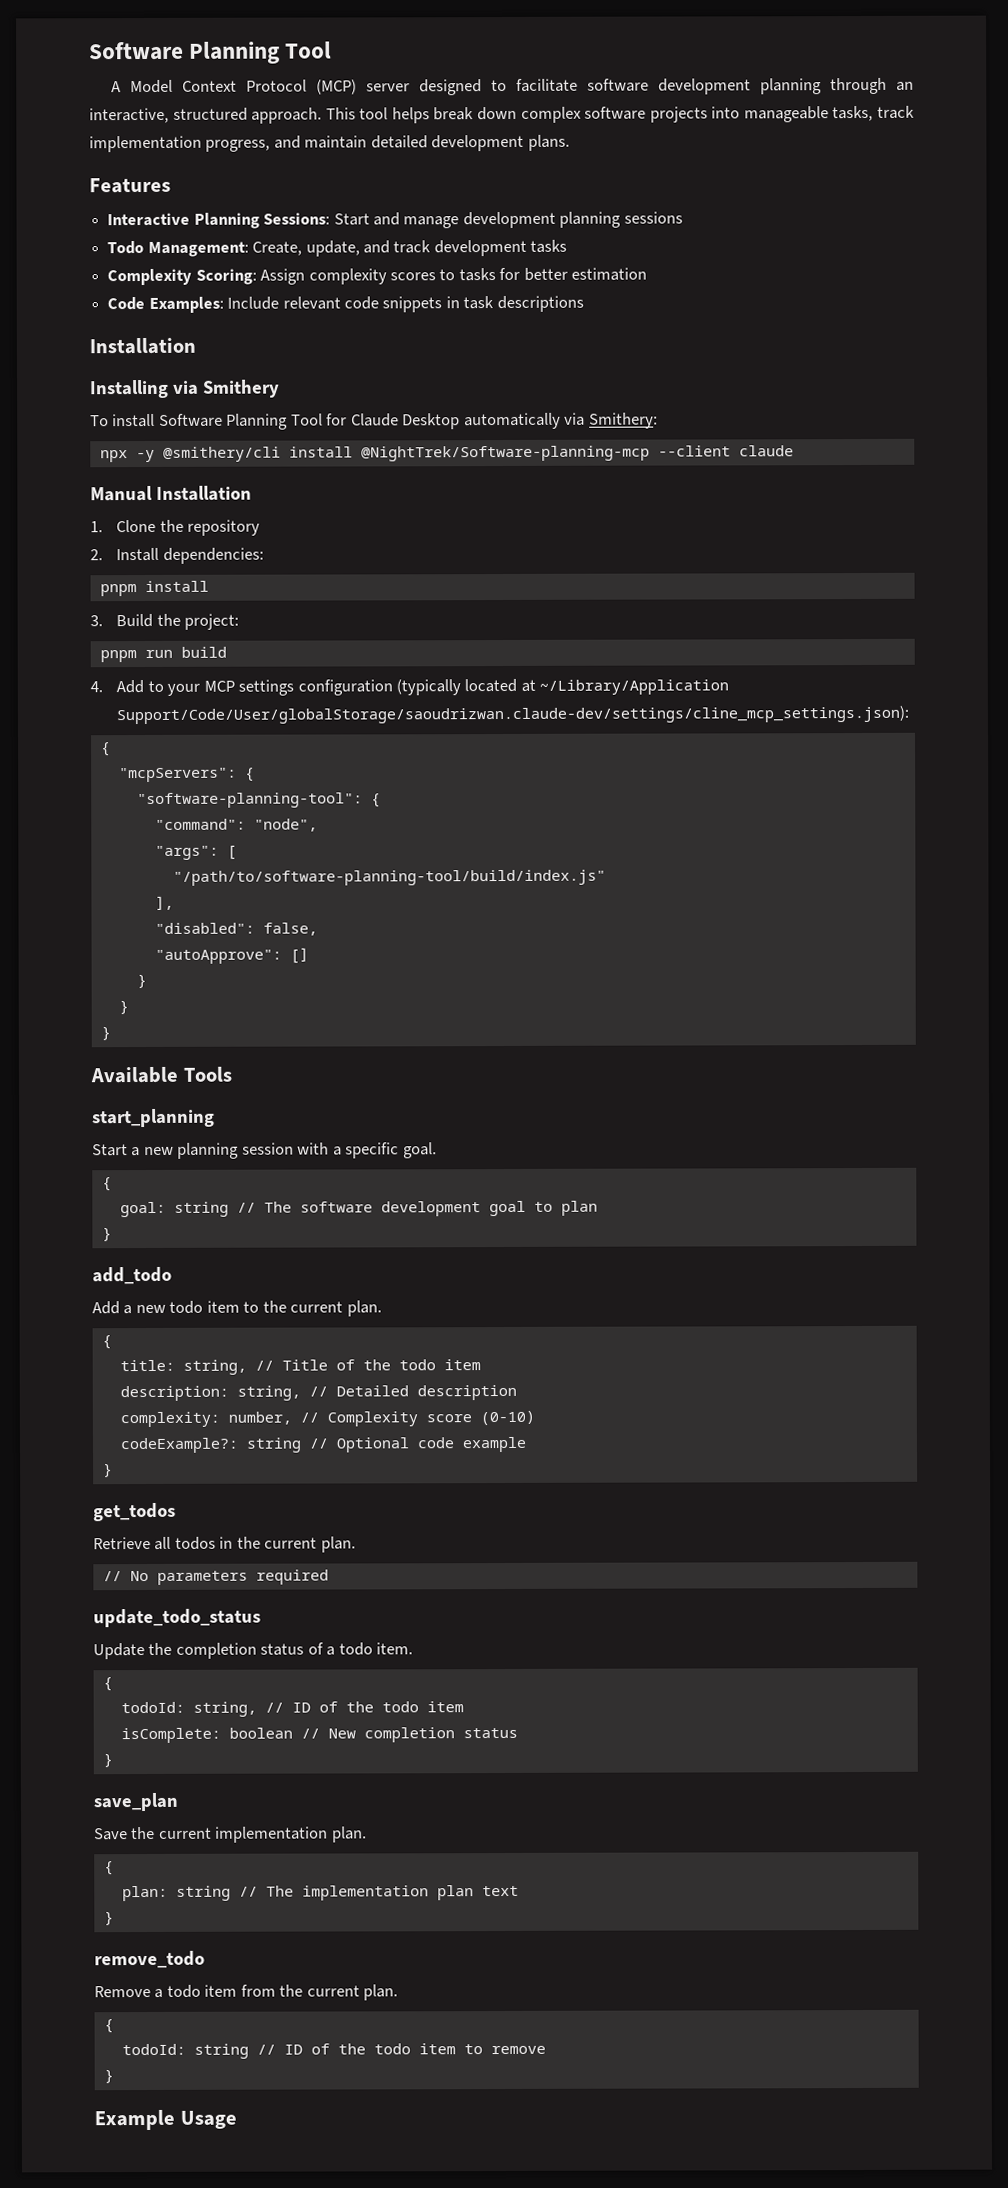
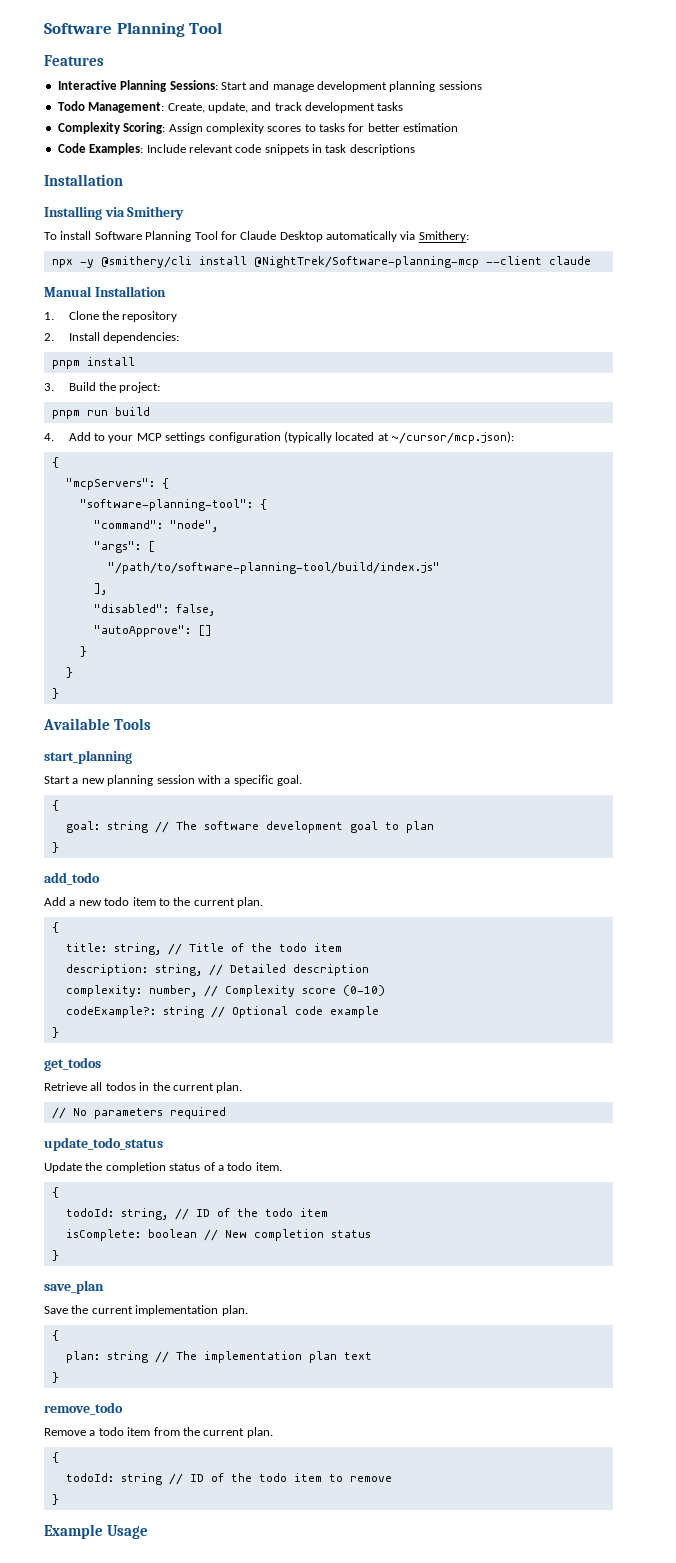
[89,41,333,64] [110,77,915,96] [89,105,915,124] [89,134,570,153] Software Planning Tool // A Model Context Protocol (MCP) server designed to facilitate software development planning through an interactive, structured approach. This tool helps break down complex software projects into manageable tasks, track implementation progress, and maintain detailed development plans. -> [44,22,223,37] Software Planning Tool
[539,679,730,695] [116,705,910,725] ~/Library/Application Support/Code/User/globalStorage/saoudrizwan.claude-dev/settings/cline_mcp_settings.json): -> [391,431,515,444] ~/cursor/mcp.json):

